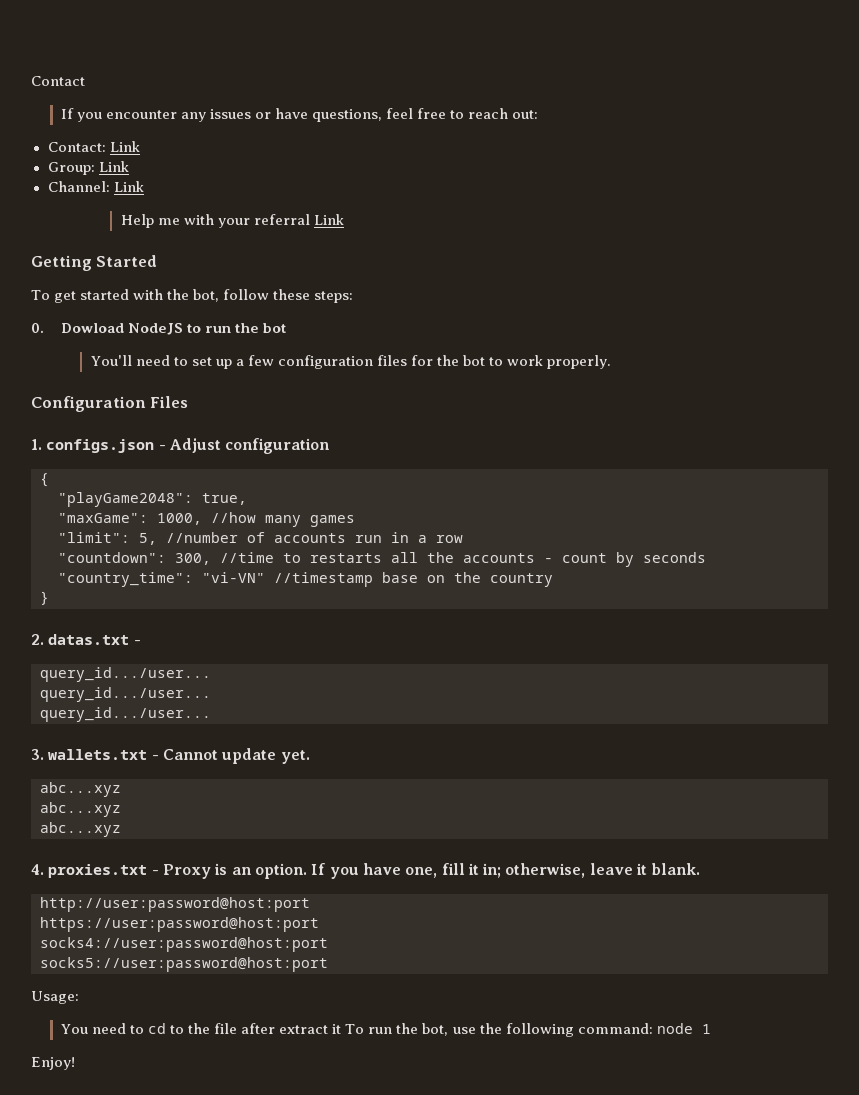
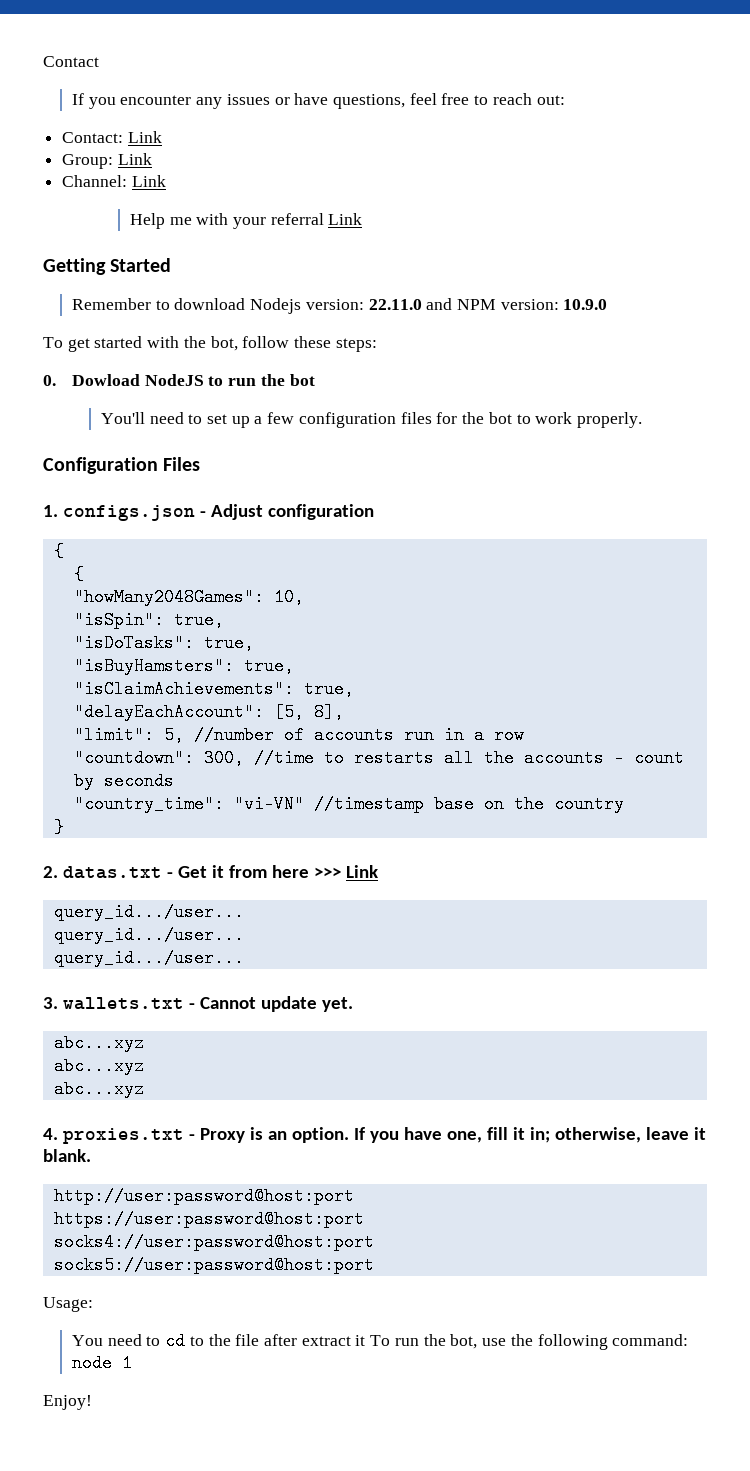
(158, 261) none -> [71,298,608,314] // Remember to download Nodejs version: 22.11.0 and NPM version: 10.9.0
[58,492,247,507] [58,512,355,527] "playGame2048": true, // "maxGame": 1000, //how many games -> [73,565,84,583] [73,588,304,606] [73,611,224,629] [73,634,254,652] [73,657,294,675] [73,680,354,698] [73,703,344,721] { // "howMany2048Games": 10, // "isSpin": true, // "isDoTasks": true, // "isBuyHamsters": true, // "isClaimAchievements": true, // "delayEachAccount": [5, 8],
(141, 642) none -> [177,865,378,878] Get it from here >>> Link

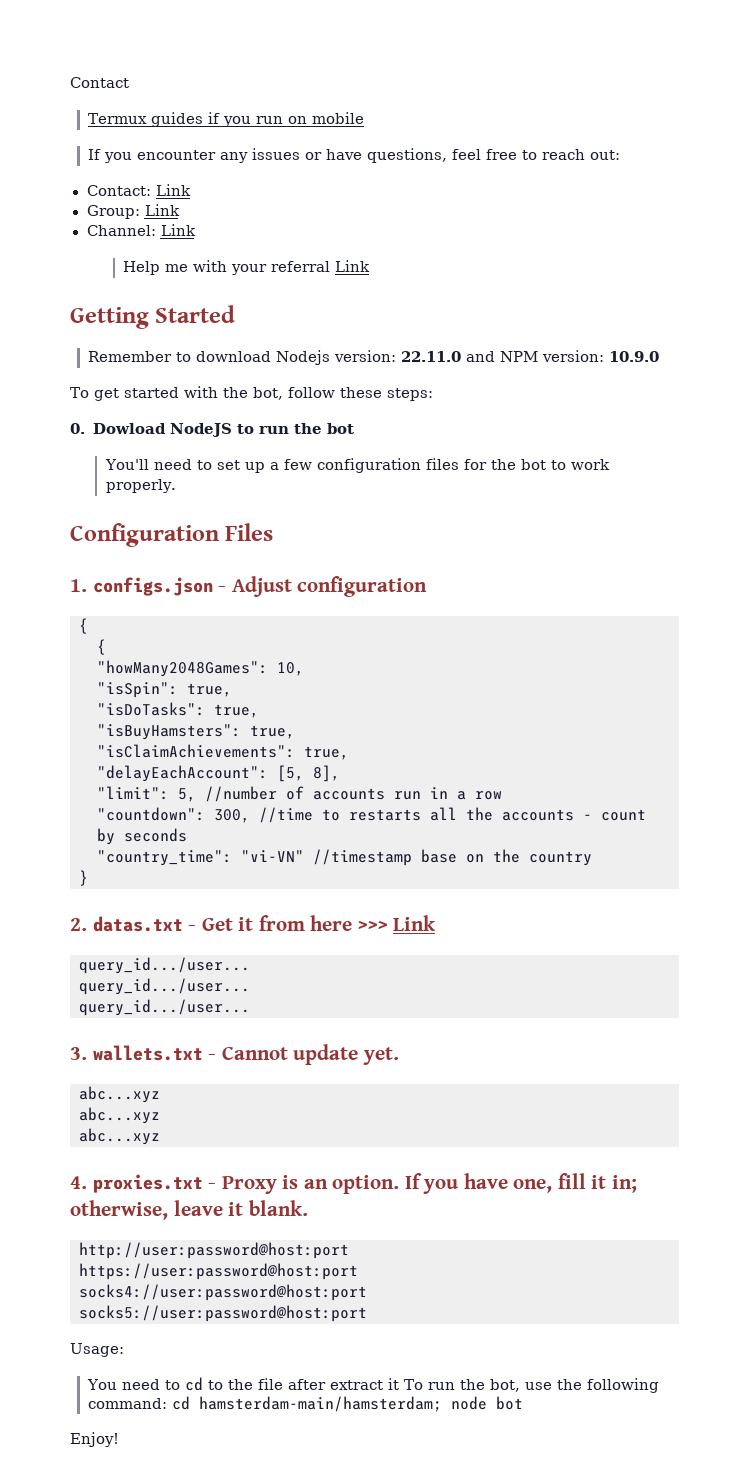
(99, 61) none -> [87,112,364,127] // Termux guides if you run on mobile
[71,1354,132,1372] node 1 -> [171,1396,523,1412] cd hamsterdam-main/hamsterdam; node bot

